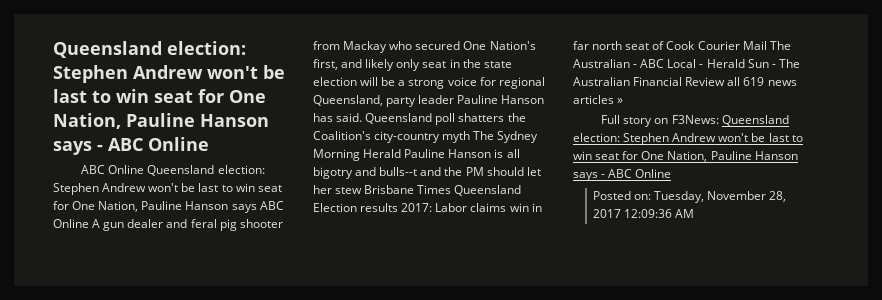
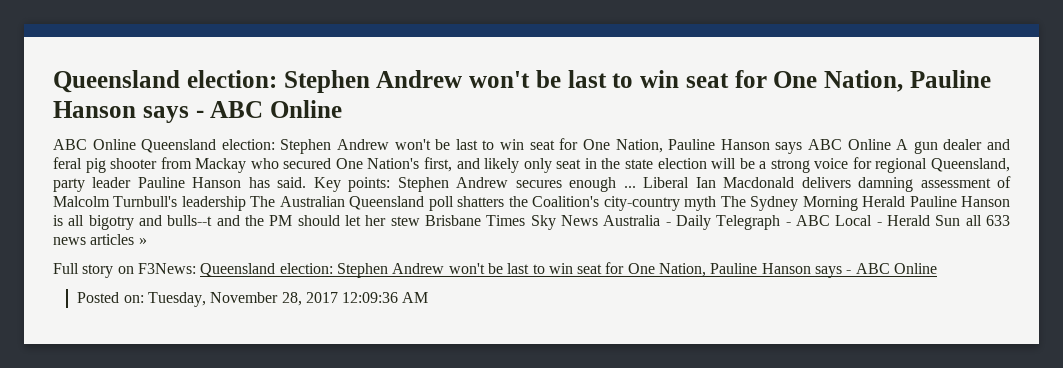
(363, 117) none -> [313,176,1012,192] [53,196,345,211] Key points: Stephen Andrew secures enough ... Liberal Ian Macdonald delivers damning assessment of Malcolm Turnbull's leadership The Australian
[454,185,522,196] [313,203,542,212] [573,41,791,50] [573,59,630,68] Queensland Election results 2017: Labor claims win in far north seat of Cook Courier Mail The Australian -> [530,215,781,230] Sky News Australia - Daily Telegraph
[771,59,800,68] [573,77,765,86] - The Australian Financial Review all 619 -> [965,215,1011,226] all 633

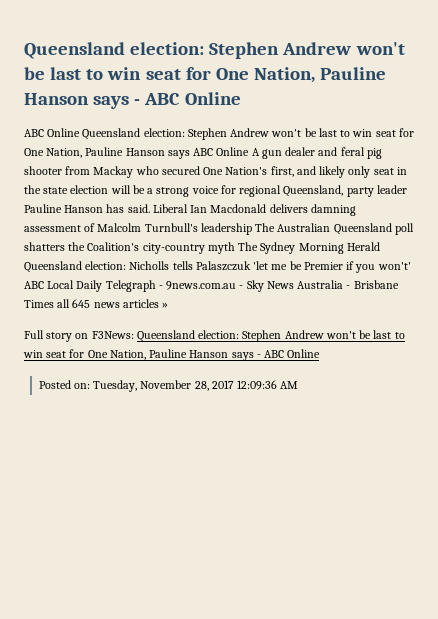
[313,177,636,192] Key points: Stephen Andrew secures enough ... -> (150, 208) none
[909,196,1011,207] [53,215,1011,230] Pauline Hanson is all bigotry and bulls--t and the PM should let her stew Brisbane Times Sky News Australia - Daily Telegraph - ABC Local - Herald Sun all 633 -> [24,261,411,273] [24,280,399,292] [24,299,91,308] Queensland election: Nicholls tells Palaszczuk 'let me be Premier if you won't' ABC Local Daily Telegraph - 9news.com.au - Sky News Australia - Brisbane Times all 645

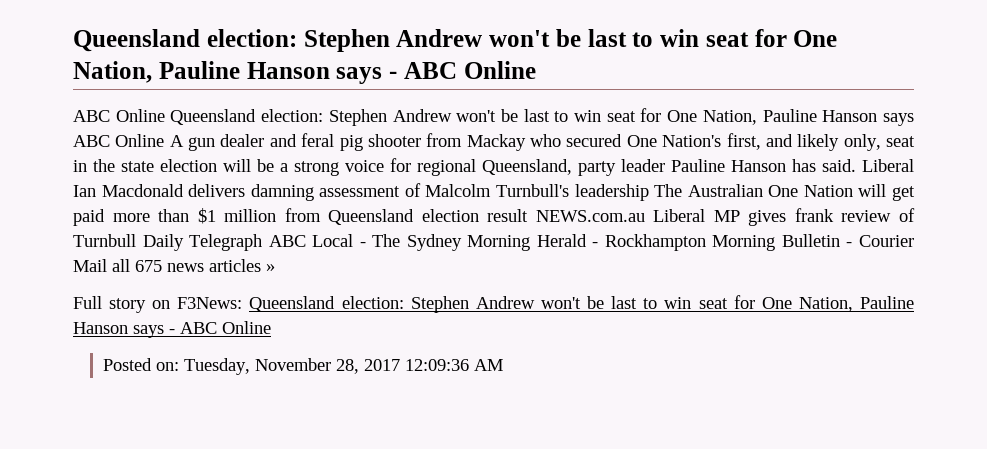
[348,166,371,178] only -> [843,134,881,151] only,
[333,223,414,235] [24,242,380,254] [24,261,411,273] [24,280,399,292] [24,299,91,308] Queensland poll shatters the Coalition's city-country myth The Sydney Morning Herald Queensland election: Nicholls tells Palaszczuk 'let me be Premier if you won't' ABC Local Daily Telegraph - 9news.com.au - Sky News Australia - Brisbane Times all 645 -> [768,184,915,201] [73,208,915,226] [73,234,914,251] [73,259,162,272] One Nation will get paid more than $1 million from Queensland election result NEWS.com.au Liberal MP gives frank review of Turnbull Daily Telegraph ABC Local - The Sydney Morning Herald - Rockhampton Morning Bulletin - Courier Mail all 675

